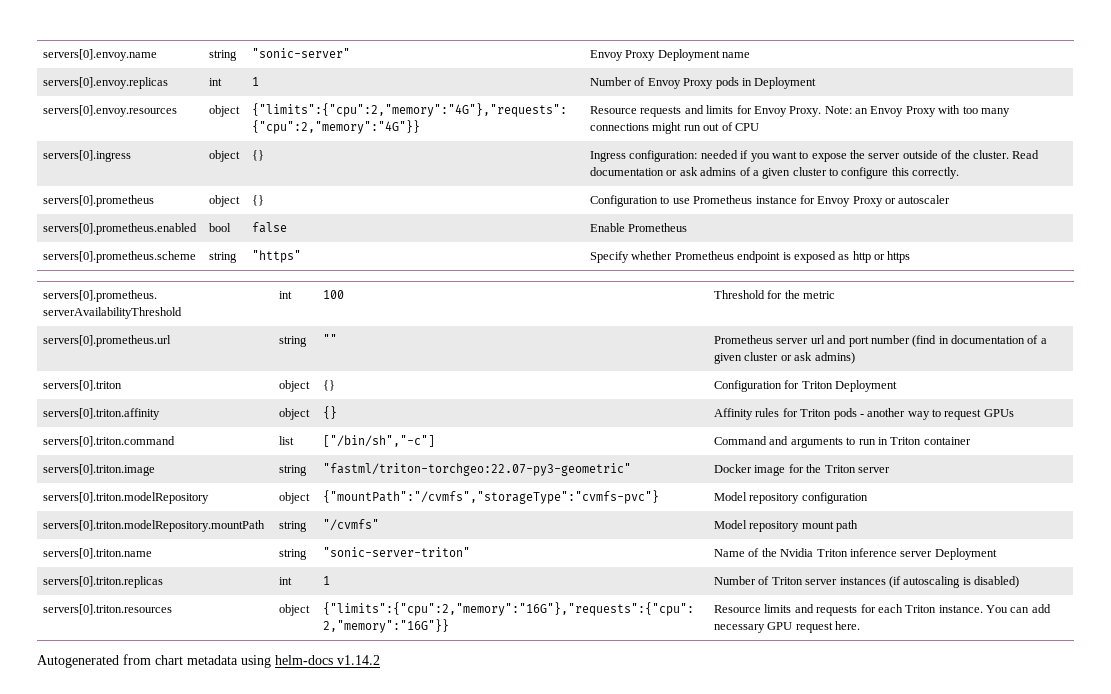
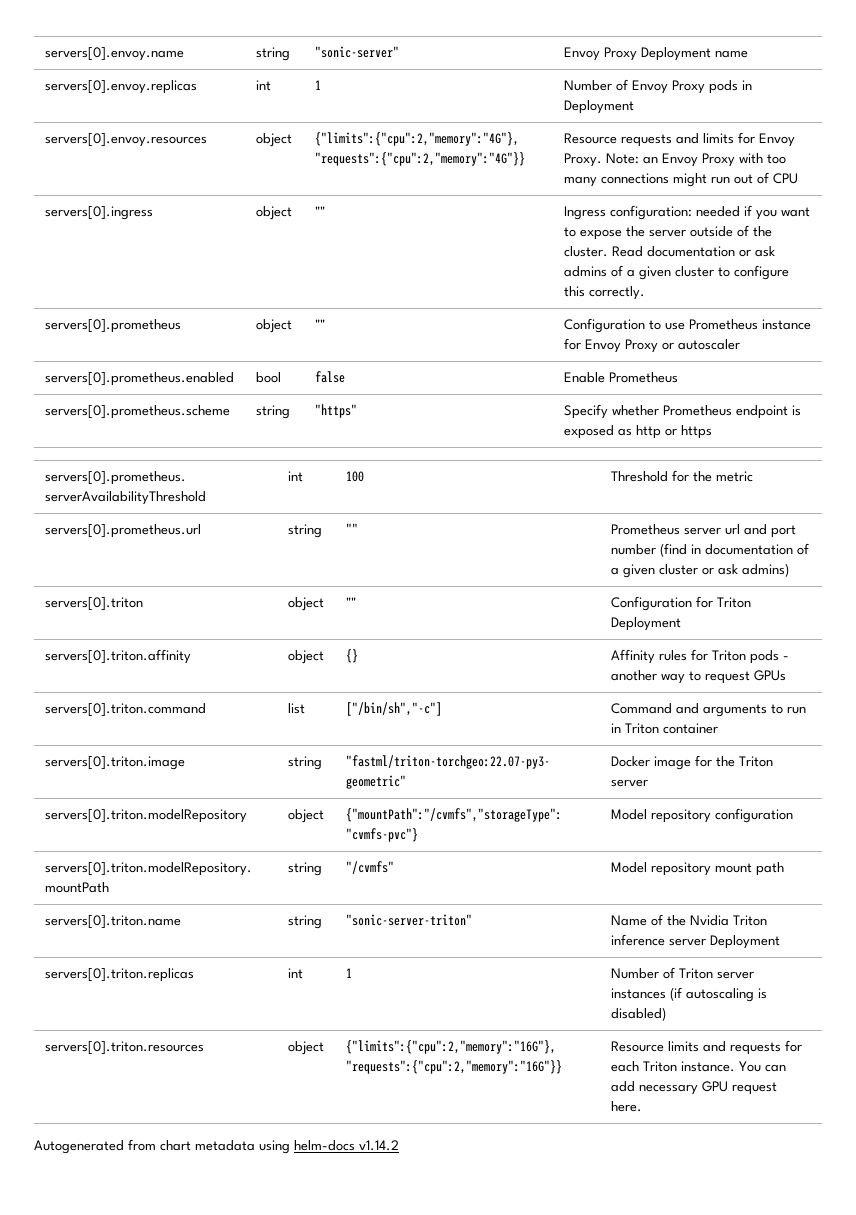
[252,150,265,161] {} -> [314,206,325,216] ""
[252,195,265,206] {} -> [314,319,325,329] ""
[323,380,336,391] {} -> [345,597,356,607] ""

